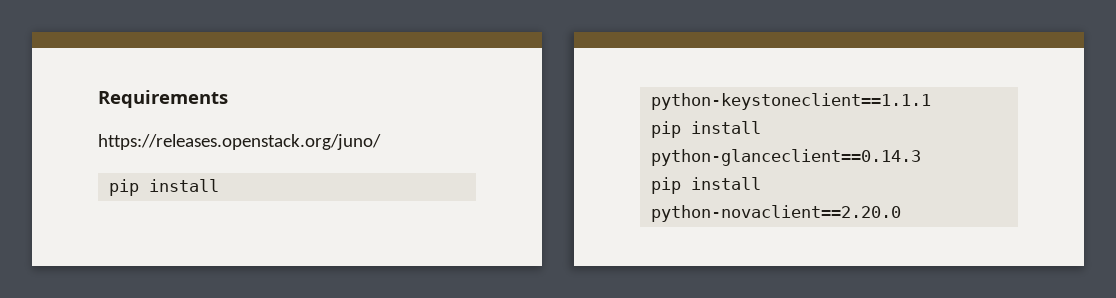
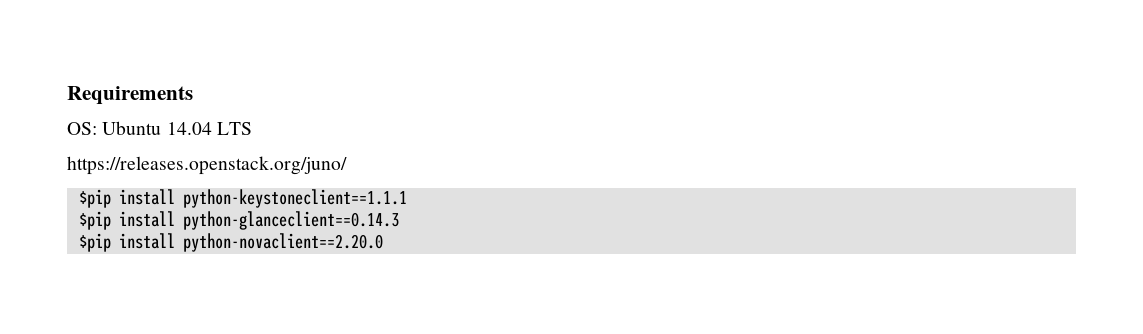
(228, 99) none -> [67,121,252,135] // OS: Ubuntu 14.04 LTS
[109,179,140,196] pip -> [78,189,111,208] $pip
[651,121,682,138] pip -> [78,211,111,230] $pip
[651,177,682,194] pip -> [78,233,111,252] $pip

